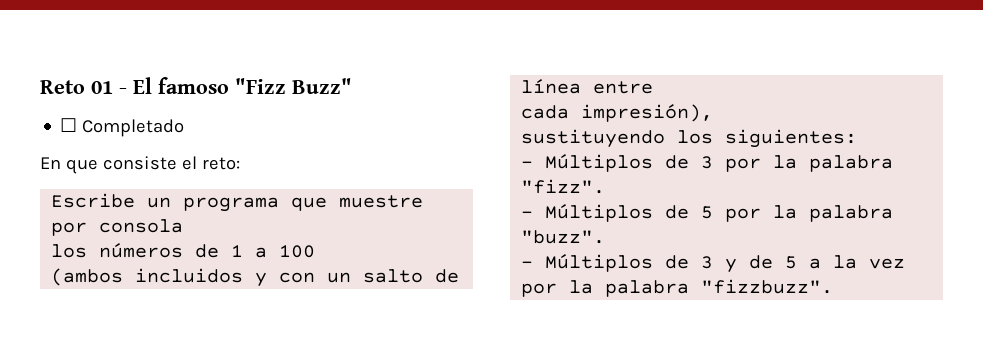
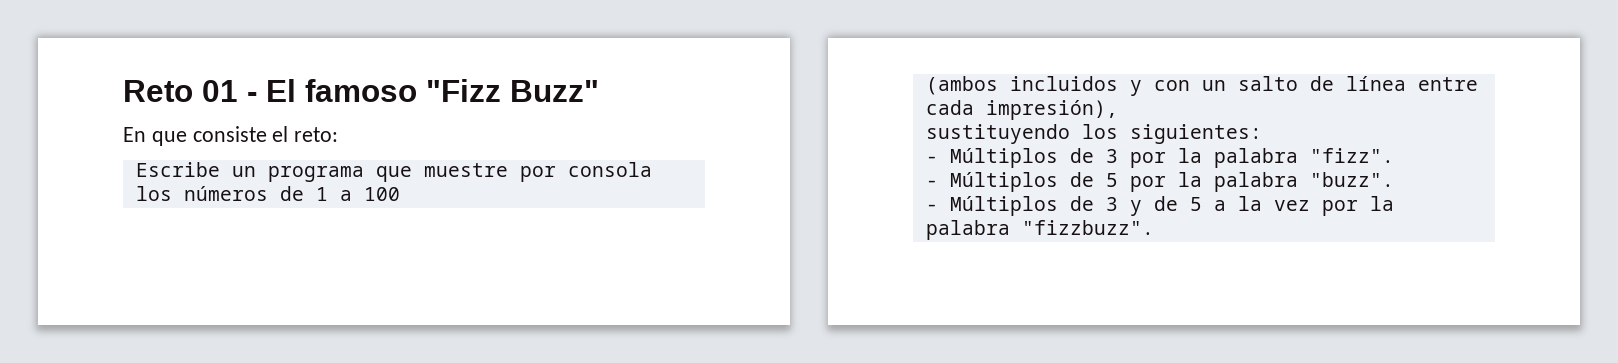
[60,118,185,137] // ☐ Completado -> (599, 91) none

